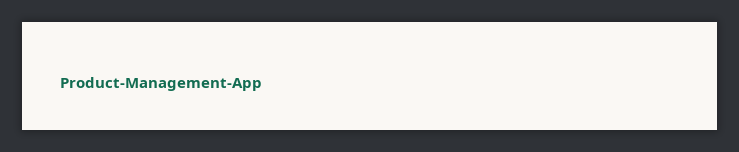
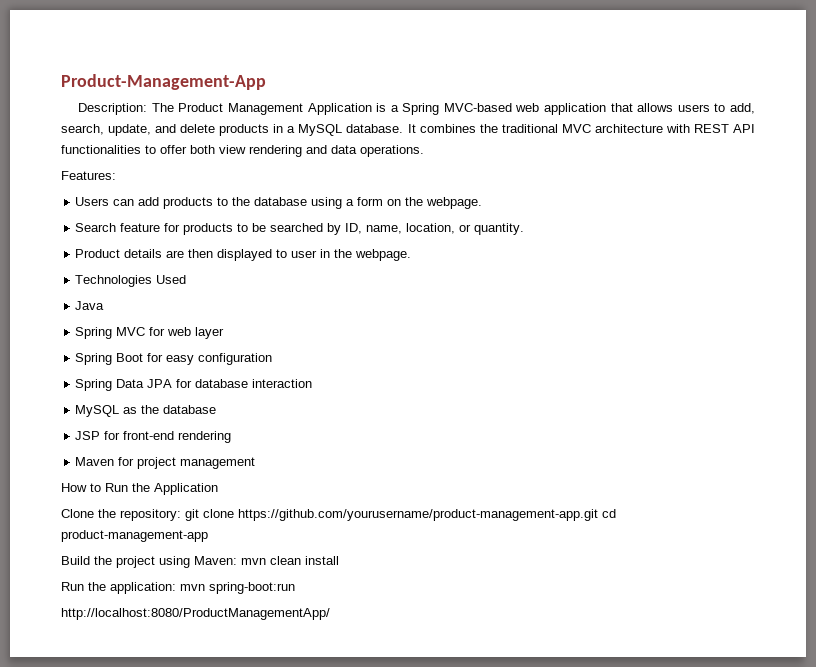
(262, 84) none -> [78,103,755,115] [61,124,755,136] [61,145,424,157] [61,171,116,180] [75,197,483,209] [75,223,525,235] [75,249,412,261] [75,275,187,287] [75,301,105,310] [75,327,225,339] [75,353,273,365] [75,379,313,391] [75,405,217,417] [75,431,232,443] [75,457,256,469] [61,483,218,495] [61,509,616,521] [61,530,208,542] [61,556,339,568] [61,582,295,594] [61,608,330,620] // Description: The Product Management Application is a Spring MVC-based web application that allows users to add, search, update, and delete products in a MySQL database. It combines the traditional MVC architecture with REST API functionalities to offer both view rendering and data operations. // Features: // Users can add products to the database using a form on the webpage. // Search feature for products to be searched by ID, name, location, or quantity. // Product details are then displayed to user in the webpage. // Technologies Used // Java // Spring MVC for web layer // Spring Boot for easy configuration // Spring Data JPA for database interaction // MySQL as the database // JSP for front-end rendering // Maven for project management // How to Run the Application // Clone the repository: git clone https://github.com/yourusername/product-management-app.git cd product-management-app // Build the project using Maven: mvn clean install // Run the application: mvn spring-boot:run // http://localhost:8080/ProductManagementApp/

